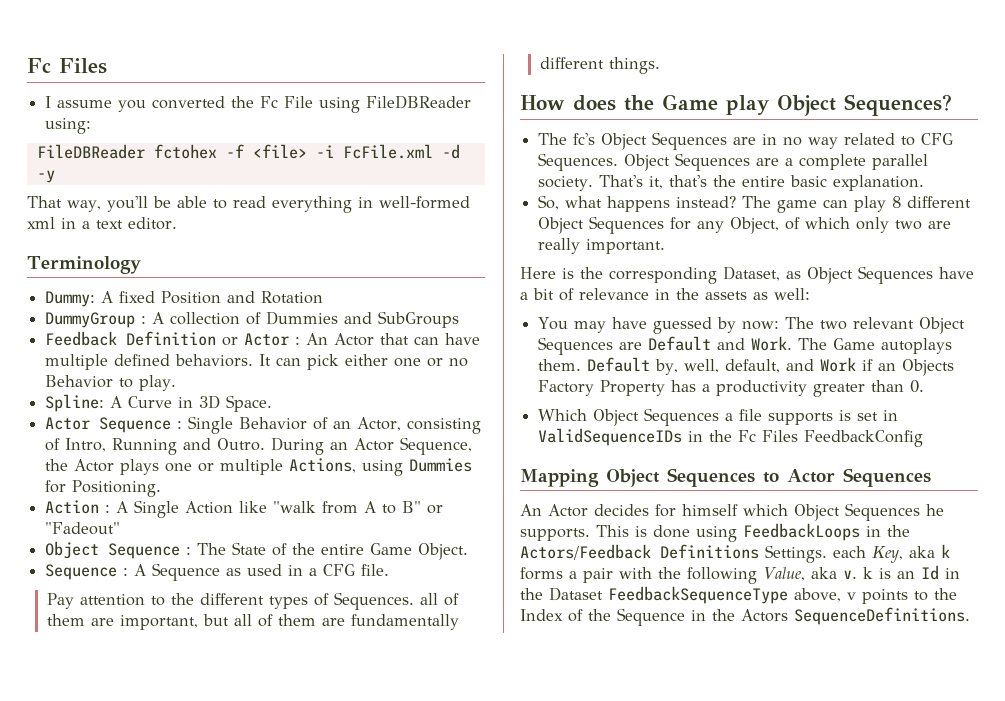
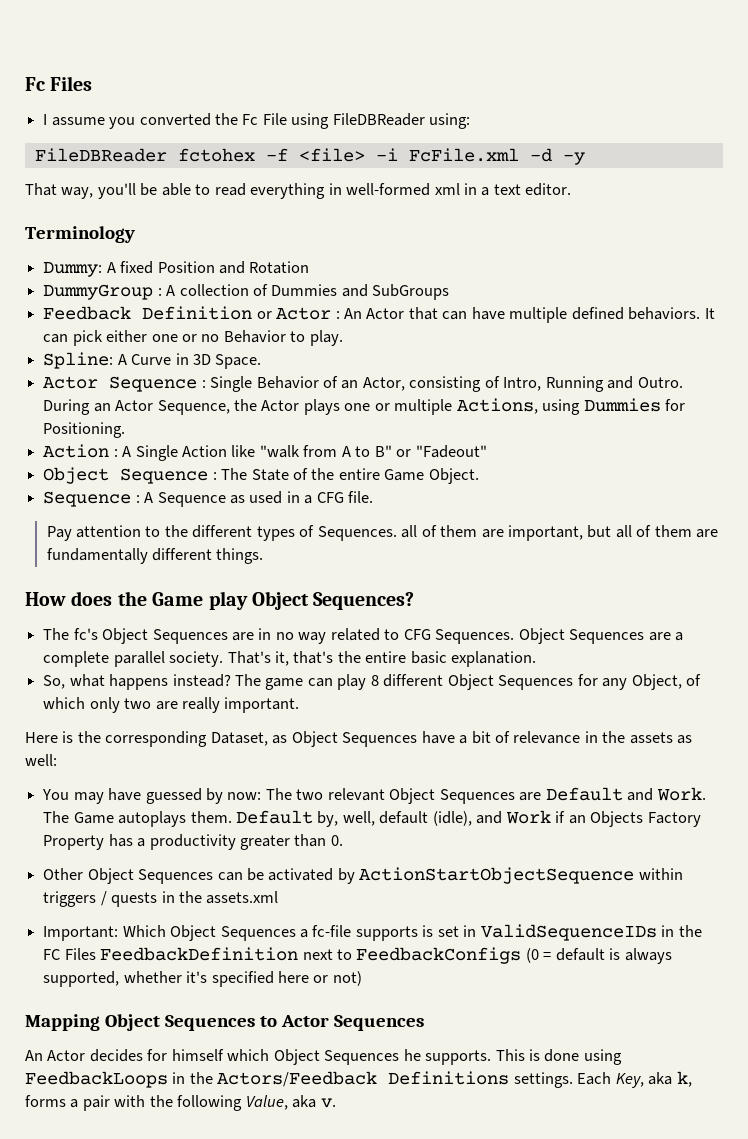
[725,359,781,373] default, -> [379,811,472,826] default (idle),
(925, 386) none -> [43,867,683,884] [43,891,279,907] [43,926,119,941] Other Object Sequences can be activated by ActionStartObjectSequence within triggers / quests in the assets.xml // Important:
[739,409,763,421] file -> [312,925,352,937] fc-file
[738,430,924,447] Fc Files FeedbackConfig -> [43,947,672,964] [43,971,362,987] FC Files FeedbackDefinition next to FeedbackConfigs (0 = default is always supported, whether it's specified here or not)
[765,545,866,563] Settings. each -> [513,1072,612,1088] settings. Each
[941,544,950,558] k -> [676,1071,692,1087] k,
[862,565,960,580] [520,586,957,604] [520,607,970,626] k is an Id in the Dataset FeedbackSequenceType above, v points to the Index of the Sequence in the Actors SequenceDefinitions. -> (336, 1103) none

